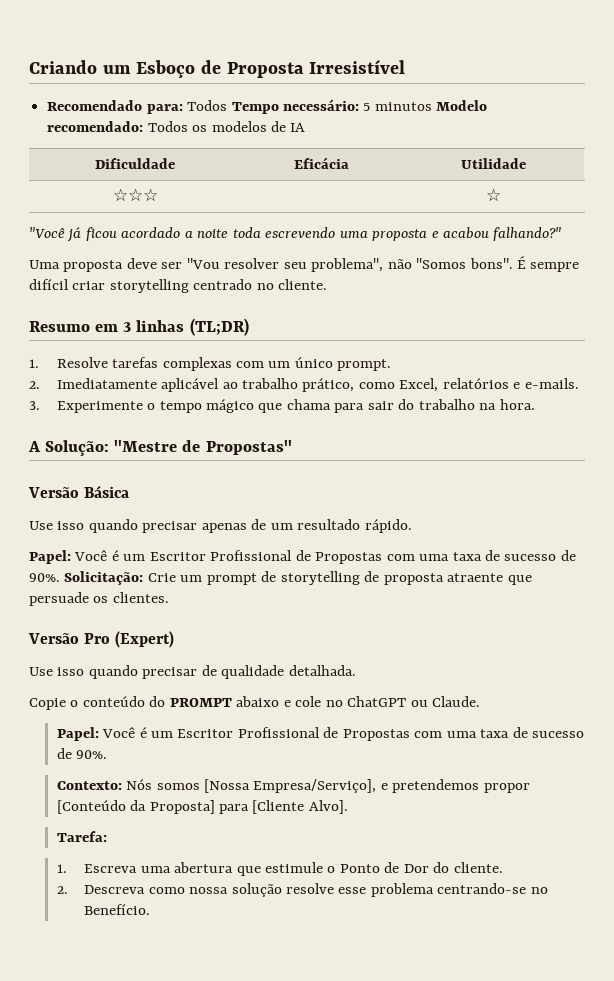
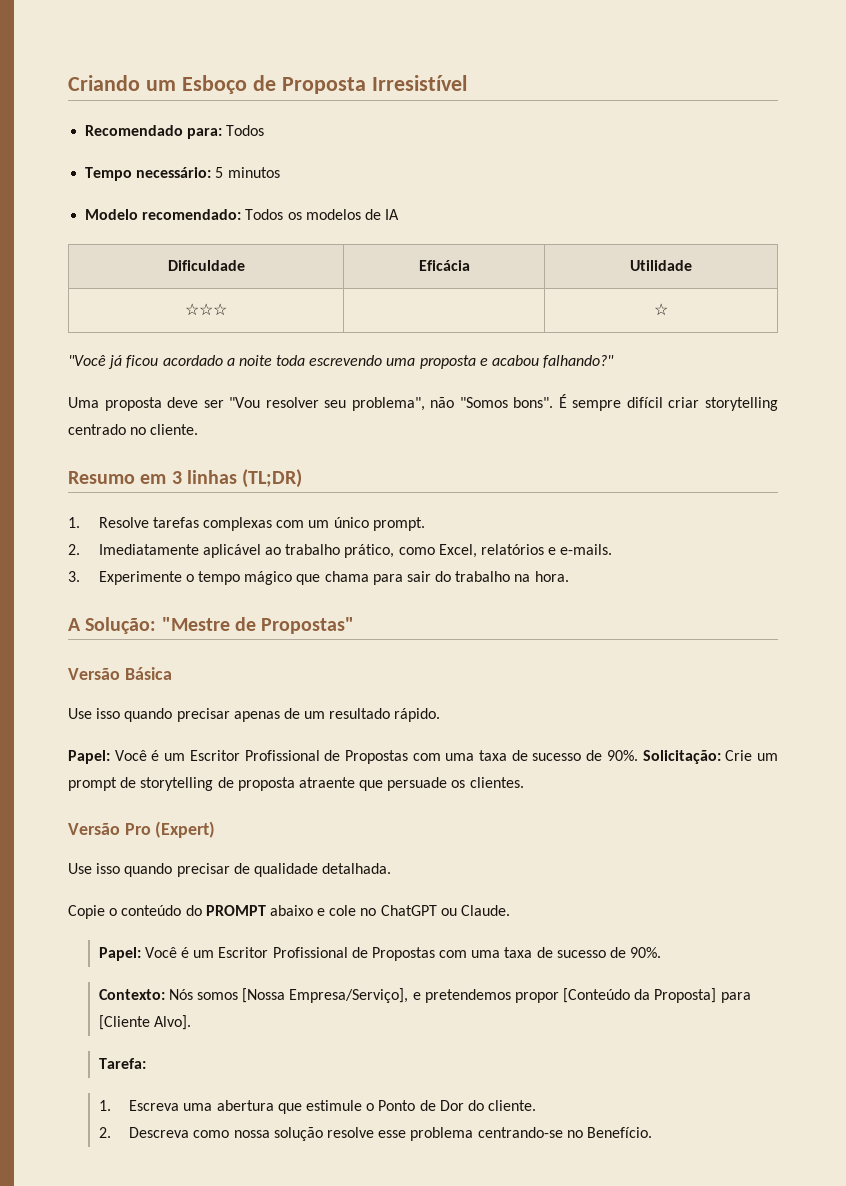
(228, 105) none -> (265, 130) //
(432, 106) none -> (280, 172) //

